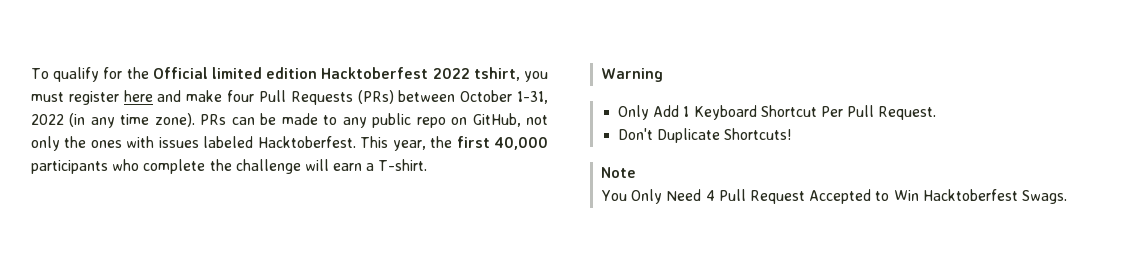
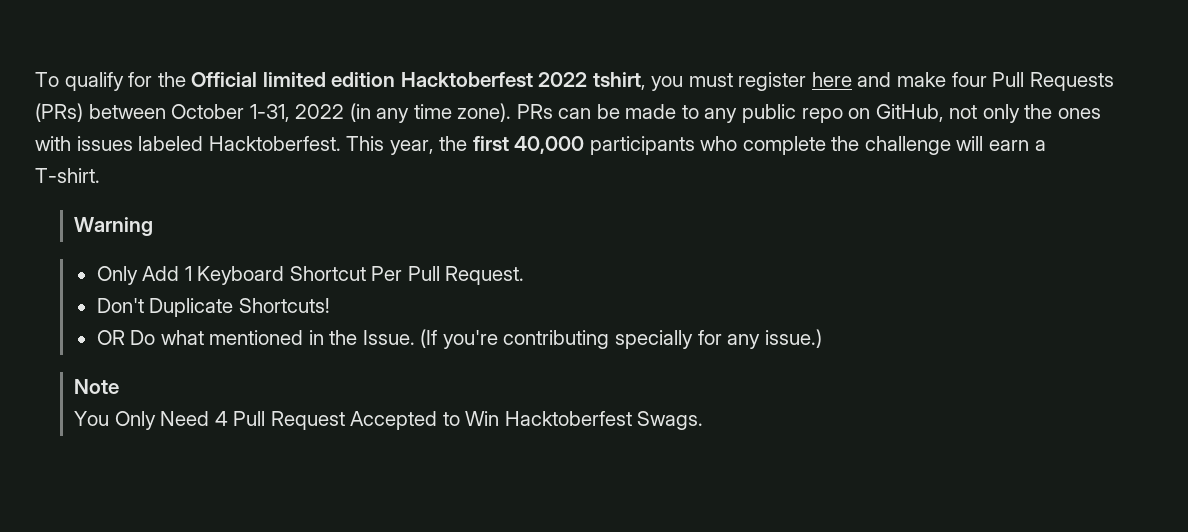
(792, 134) none -> [96,329,822,349] // OR Do what mentioned in the Issue. (If you're contributing specially for any issue.)

